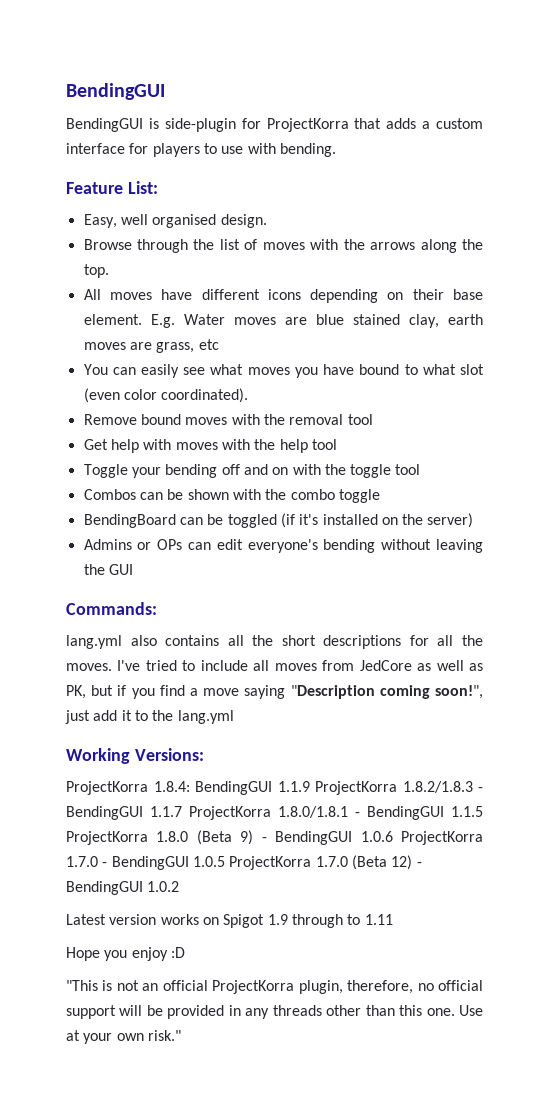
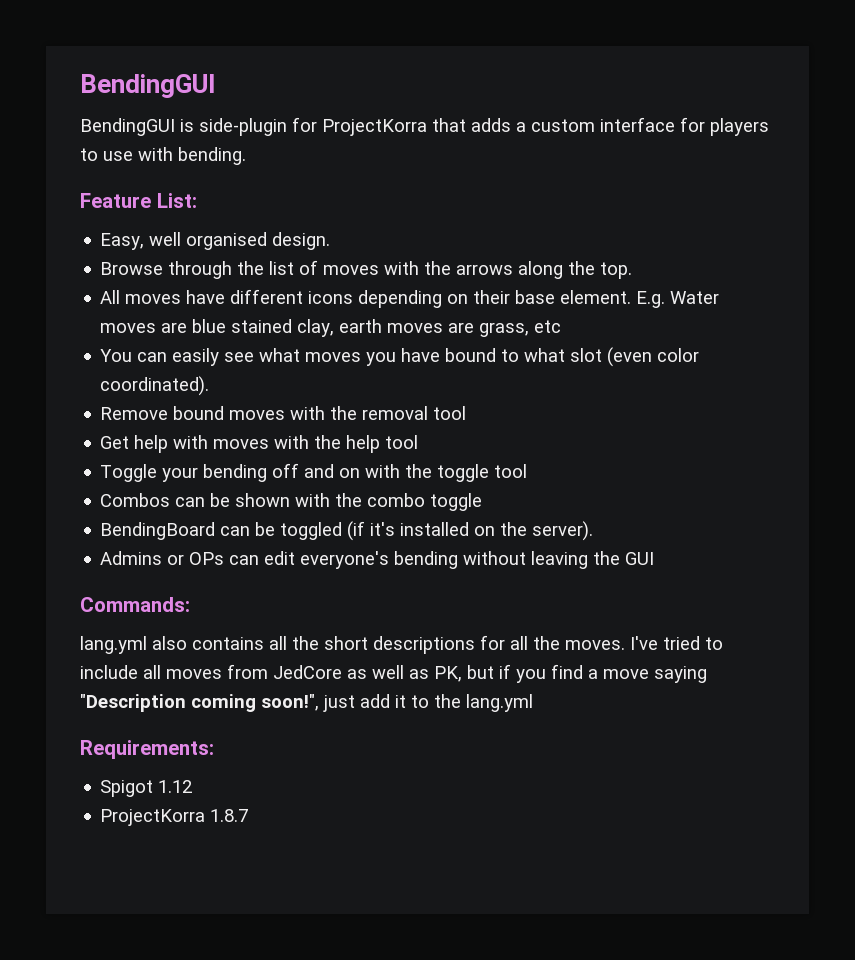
[427,513,474,528] server) -> [532,521,594,541] server).
[66,748,204,764] [66,781,483,795] [66,806,483,820] [66,830,483,845] [66,855,422,870] [66,881,180,895] [66,914,393,928] [66,947,185,961] [66,980,484,994] [66,1005,483,1019] [66,1030,181,1044] Working Versions: // ProjectKorra 1.8.4: BendingGUI 1.1.9 ProjectKorra 1.8.2/1.8.3 - BendingGUI 1.1.7 ProjectKorra 1.8.0/1.8.1 - BendingGUI 1.1.5 ProjectKorra 1.8.0 (Beta 9) - BendingGUI 1.0.6 ProjectKorra 1.7.0 - BendingGUI 1.0.5 ProjectKorra 1.7.0 (Beta 12) - BendingGUI 1.0.2 // Latest version works on Spigot 1.9 through to 1.11 // Hope you enjoy :D // "This is not an official ProjectKorra plugin, therefore, no official support will be provided in any threads other than this one. Use at your own risk." -> [80,740,214,759] [100,780,193,797] [100,809,249,826] Requirements: // Spigot 1.12 // ProjectKorra 1.8.7

